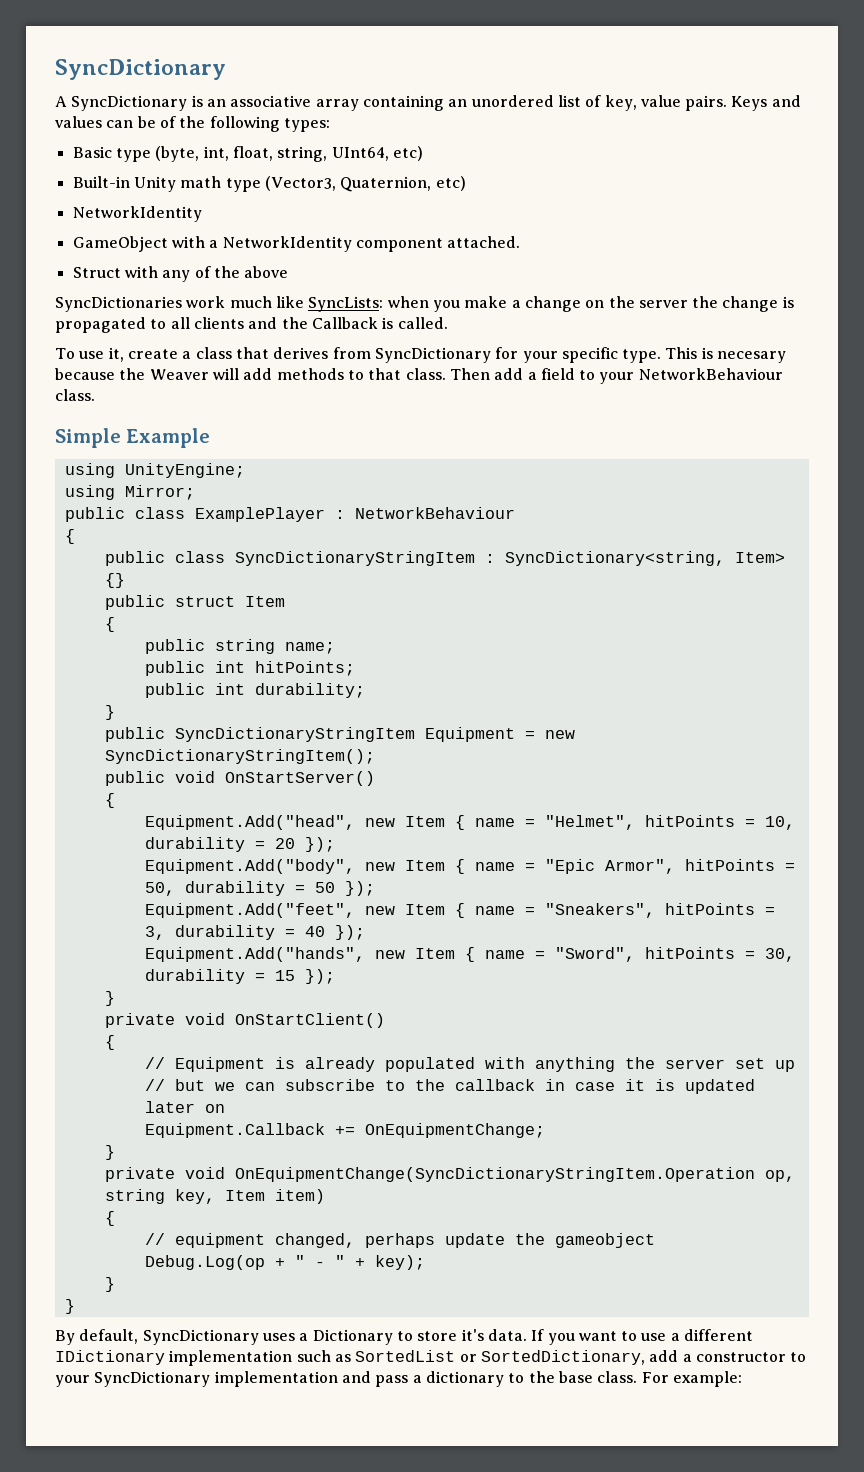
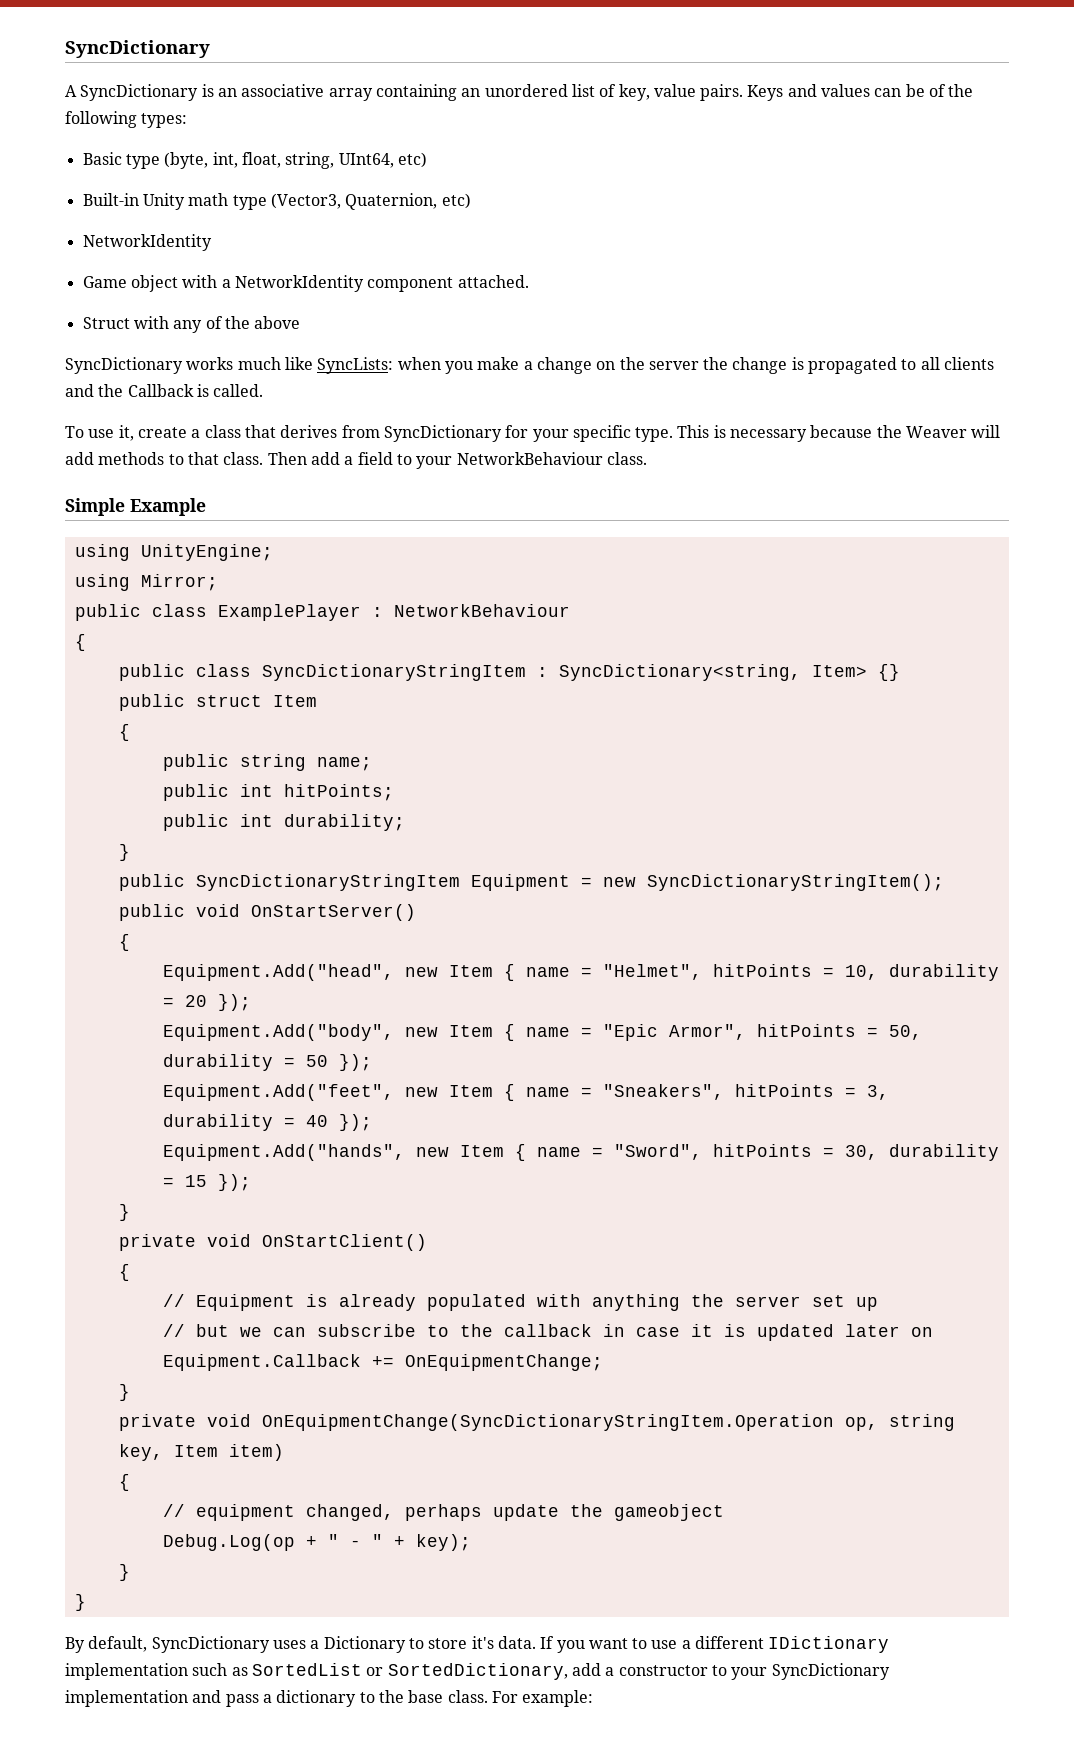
[72,236,168,252] GameObject -> [82,275,178,292] Game object
[55,296,226,312] SyncDictionaries work -> [65,357,234,374] SyncDictionary works
[717,351,787,363] necesary -> [730,429,808,442] necessary

